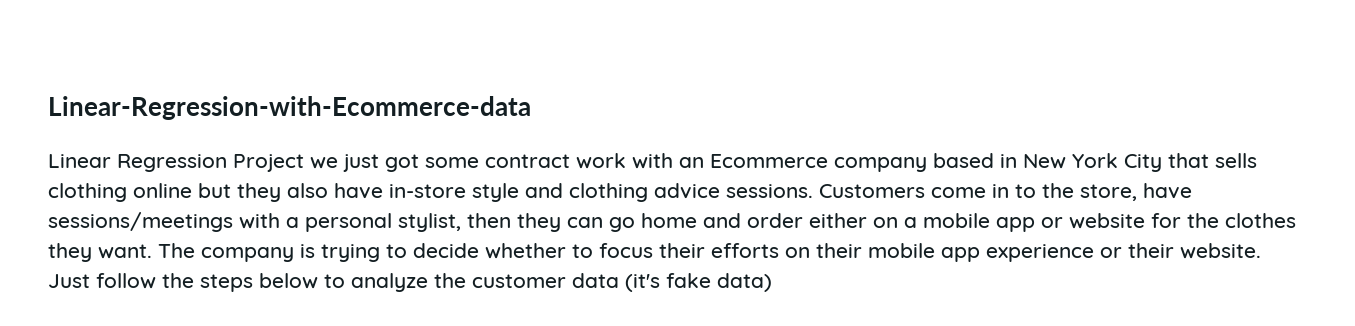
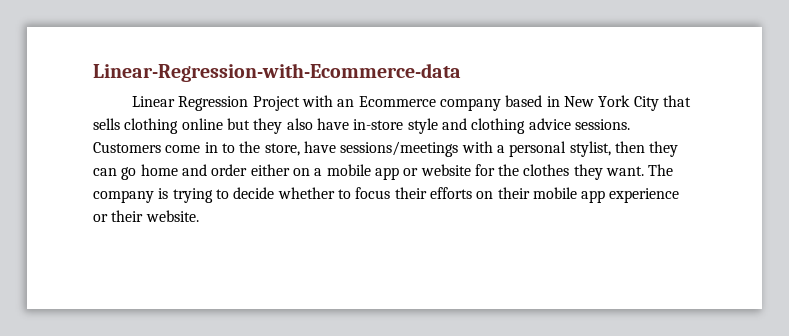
[310,153,626,172] we just got some contract work -> (300, 103) none
[48,273,772,292] Just follow the steps below to analyze the customer data (it's fake data) -> (199, 216) none

